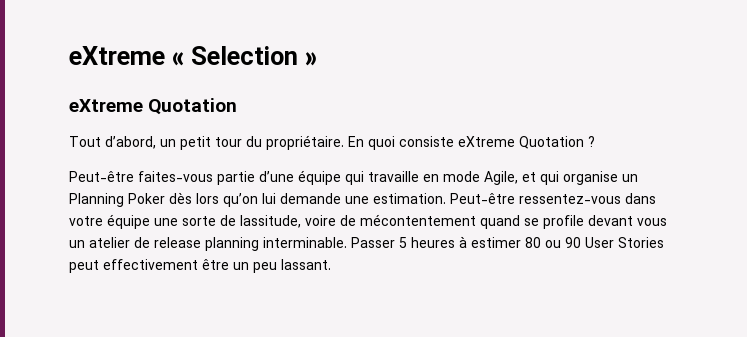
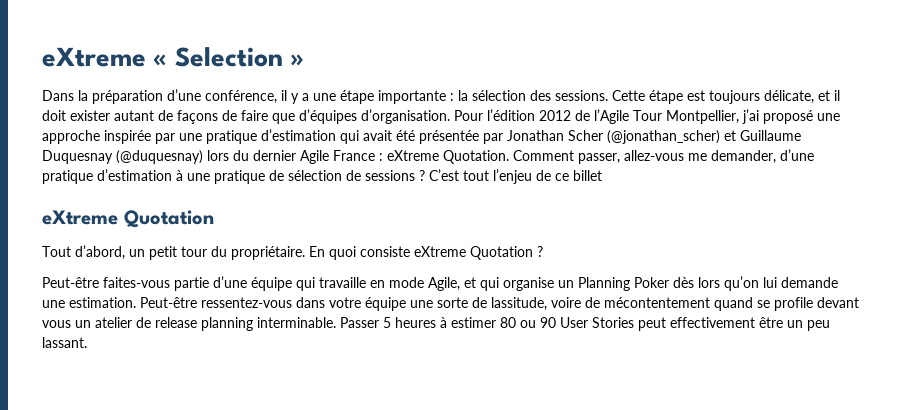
(317, 59) none -> [42,89,840,104] [42,109,840,124] [42,129,801,144] [42,149,814,164] [42,169,602,184] // Dans la préparation d’une conférence, il y a une étape importante : la sélection des sessions. Cette étape est toujours délicate, et il doit exister autant de façons de faire que d’équipes d’organisation. Pour l’édition 2012 de l’Agile Tour Montpellier, j’ai proposé une approche inspirée par une pratique d’estimation qui avait été présentée par Jonathan Scher (@jonathan_scher) et Guillaume Duquesnay (@duquesnay) lors du dernier Agile France : eXtreme Quotation. Comment passer, allez-vous me demander, d’une pratique d’estimation à une pratique de sélection de sessions ? C’est tout l’enjeu de ce billet

